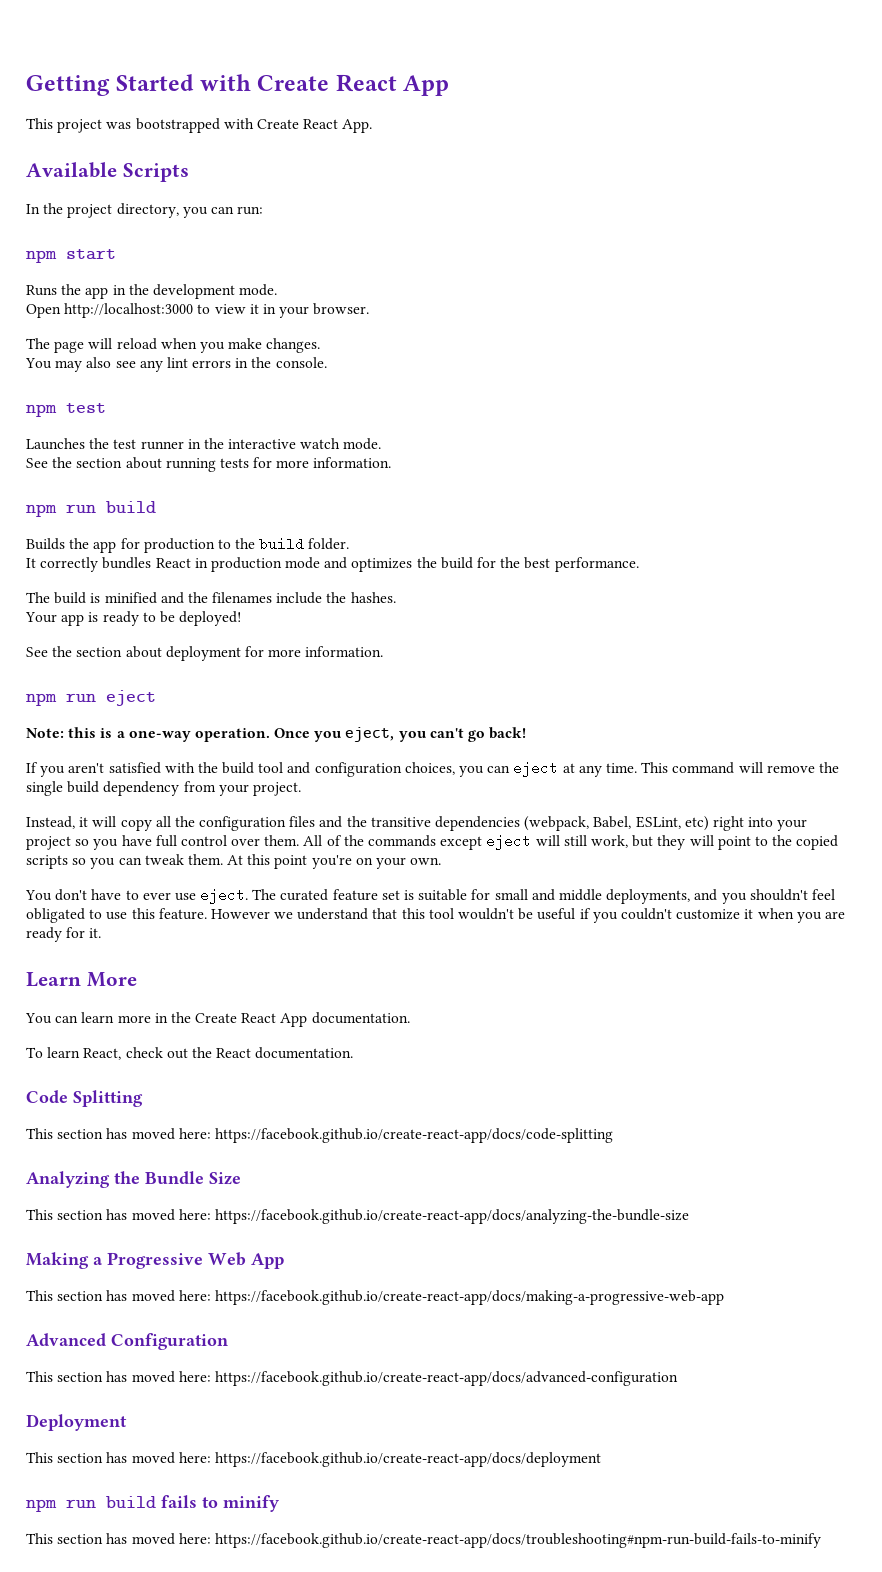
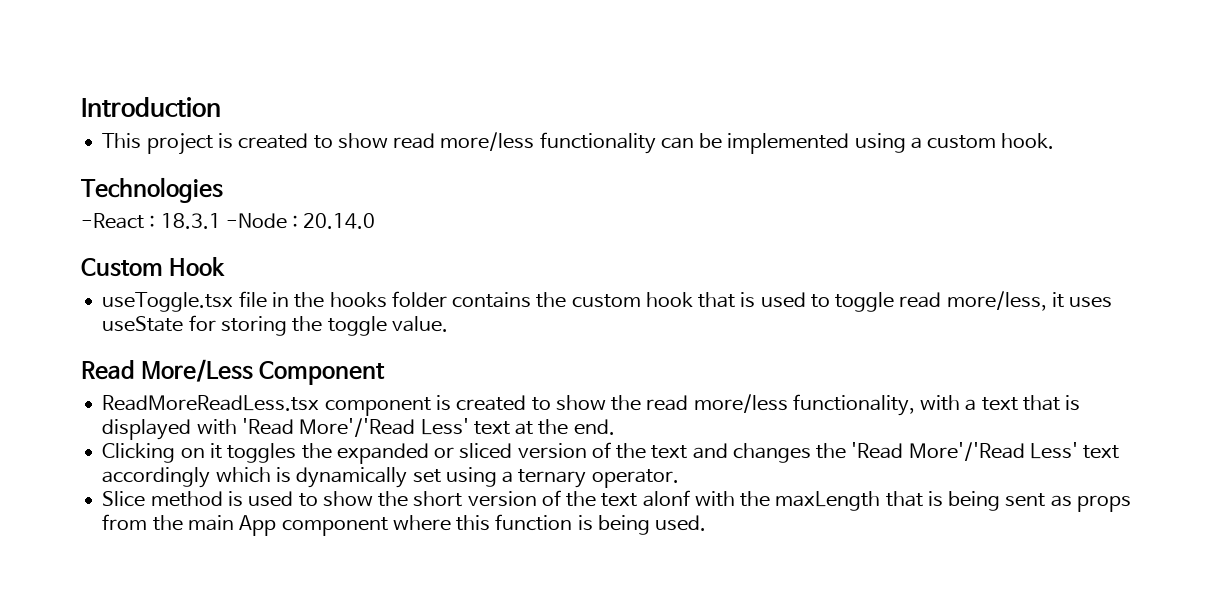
[26,74,450,96] [26,118,373,133] [26,162,189,182] [26,203,264,218] [26,249,116,263] [26,284,278,299] [26,303,370,318] [26,338,321,353] [25,357,327,372] [26,403,106,417] [26,438,382,450] [26,457,392,472] [26,501,156,517] [26,537,350,553] [26,557,639,572] [26,592,396,604] [25,611,242,626] [26,646,384,661] [26,690,156,706] [26,727,527,742] [26,761,839,777] [26,781,301,796] [26,816,808,831] [26,834,839,850] [26,854,442,869] [25,888,835,904] [26,908,845,923] [26,927,102,942] [26,972,137,987] [25,1012,410,1027] [26,1047,354,1060] [26,1090,143,1107] [26,1128,613,1143] [26,1171,241,1188] [26,1209,689,1224] [26,1252,284,1269] [26,1290,724,1305] [26,1333,228,1350] [26,1371,678,1386] [26,1414,127,1431] [26,1452,601,1467] [26,1495,279,1512] [26,1533,821,1548] Getting Started with Create React App // This project was bootstrapped with Create React App. // Available Scripts // In the project directory, you can run: // npm start // Runs the app in the development mode. // Open http://localhost:3000 to view it in your browser. // The page will reload when you make changes. // You may also see any lint errors in the console. // npm test // Launches the test runner in the interactive watch mode. // See the section about running tests for more information. // npm run build // Builds the app for production to the build folder. // It correctly bundles React in production mode and optimizes the build for the best performance. // The build is minified and the filenames include the hashes. // Your app is ready to be deployed! // See the section about deployment for more information. // npm run eject // Note: this is a one-way operation. Once you eject, you can't go back! // If you aren't satisfied with the build tool and configuration choices, you can eject at any time. This command will remove the single build dependency from your project. // Instead, it will copy all the configuration files and the transitive dependencies (webpack, Babel, ESLint, etc) right into your project so you have full control over them. All of the commands except eject will still work, but they will point to the copied scripts so you can tweak them. At this point you're on your own. // You don't have to ever use eject. The curated feature set is suitable for small and middle deployments, and you shouldn't feel obligated to use this feature. However we understand that this tool wouldn't be useful if you couldn't customize it when you are ready for it. // Learn More // You can learn more in the Create React App documentation. // To learn React, check out the React documentation. // Code Splitting // This section has moved here: https://facebook.github.io/create-react-app/docs/code-splitting // Analyzing the Bundle Size // This section has moved here: https://facebook.github.io/create-react-app/docs/analyzing-the-bundle-size // Making a Progressive Web App // This section has moved here: https://facebook.github.io/create-react-app/docs/making-a-progressive-web-app // Advanced Configuration // This section has moved here: https://facebook.github.io/create-react-app/docs/advanced-configuration // Deployment // This section has moved here: https://facebook.github.io/create-react-app/docs/deployment // npm run build fails to minify // This section has moved here: https://facebook.github.io/create-react-app/docs/troubleshooting#npm-run-build-fails-to-minify -> [81,97,221,117] [102,132,1055,155] [81,177,223,203] [81,213,376,229] [81,257,226,277] [102,291,1113,312] [102,315,448,336] [81,359,386,385] [102,394,1081,416] [102,418,615,440] [102,442,1120,464] [102,467,679,488] [102,490,1131,512] [102,514,707,536] Introduction // This project is created to show read more/less functionality can be implemented using a custom hook. // Technologies // -React : 18.3.1 -Node : 20.14.0 // Custom Hook // useToggle.tsx file in the hooks folder contains the custom hook that is used to toggle read more/less, it uses useState for storing the toggle value. // Read More/Less Component // ReadMoreReadLess.tsx component is created to show the read more/less functionality, with a text that is displayed with 'Read More'/'Read Less' text at the end. // Clicking on it toggles the expanded or sliced version of the text and changes the 'Read More'/'Read Less' text accordingly which is dynamically set using a ternary operator. // Slice method is used to show the short version of the text alonf with the maxLength that is being sent as props from the main App component where this function is being used.

